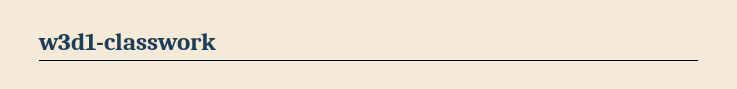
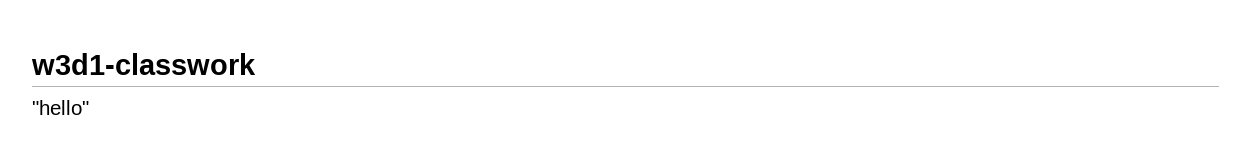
(216, 41) none -> [32,100,89,115] // "hello"

